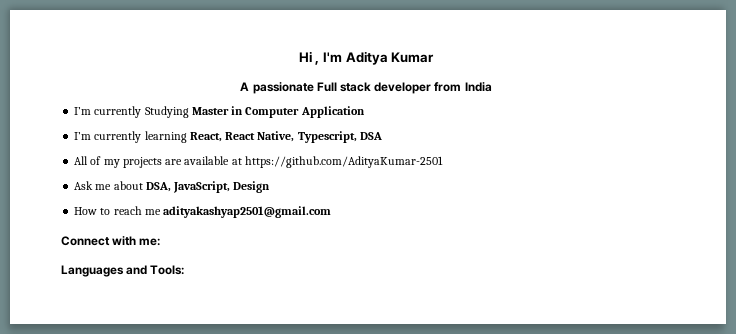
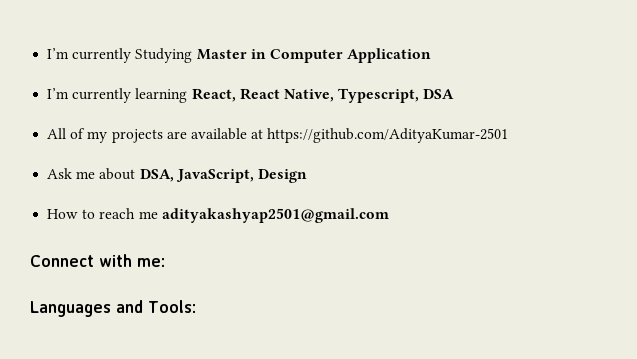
[298,51,435,65] [240,82,492,94] Hi , I'm Aditya Kumar // A passionate Full stack developer from India // -> (47, 53) none

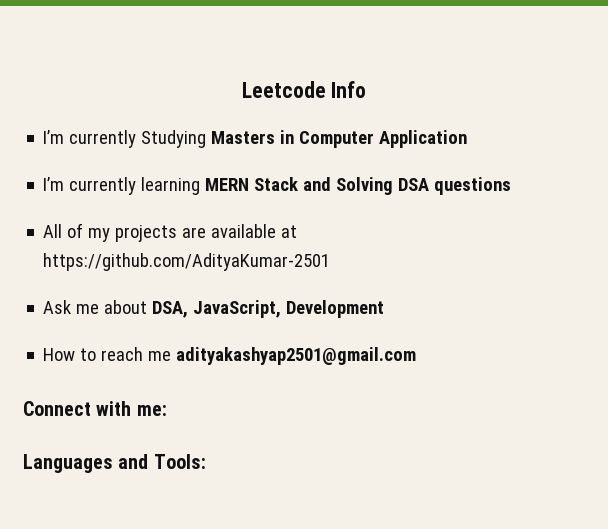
(47, 53) none -> [241,81,367,98] Leetcode Info //
[196,49,247,60] Master -> [211,131,276,144] Masters
[191,88,420,103] React, React Native, Typescript, -> [205,177,394,195] MERN Stack and Solving
(455, 94) none -> [434,177,512,195] questions
[257,169,307,183] Design -> [286,300,385,318] Development

